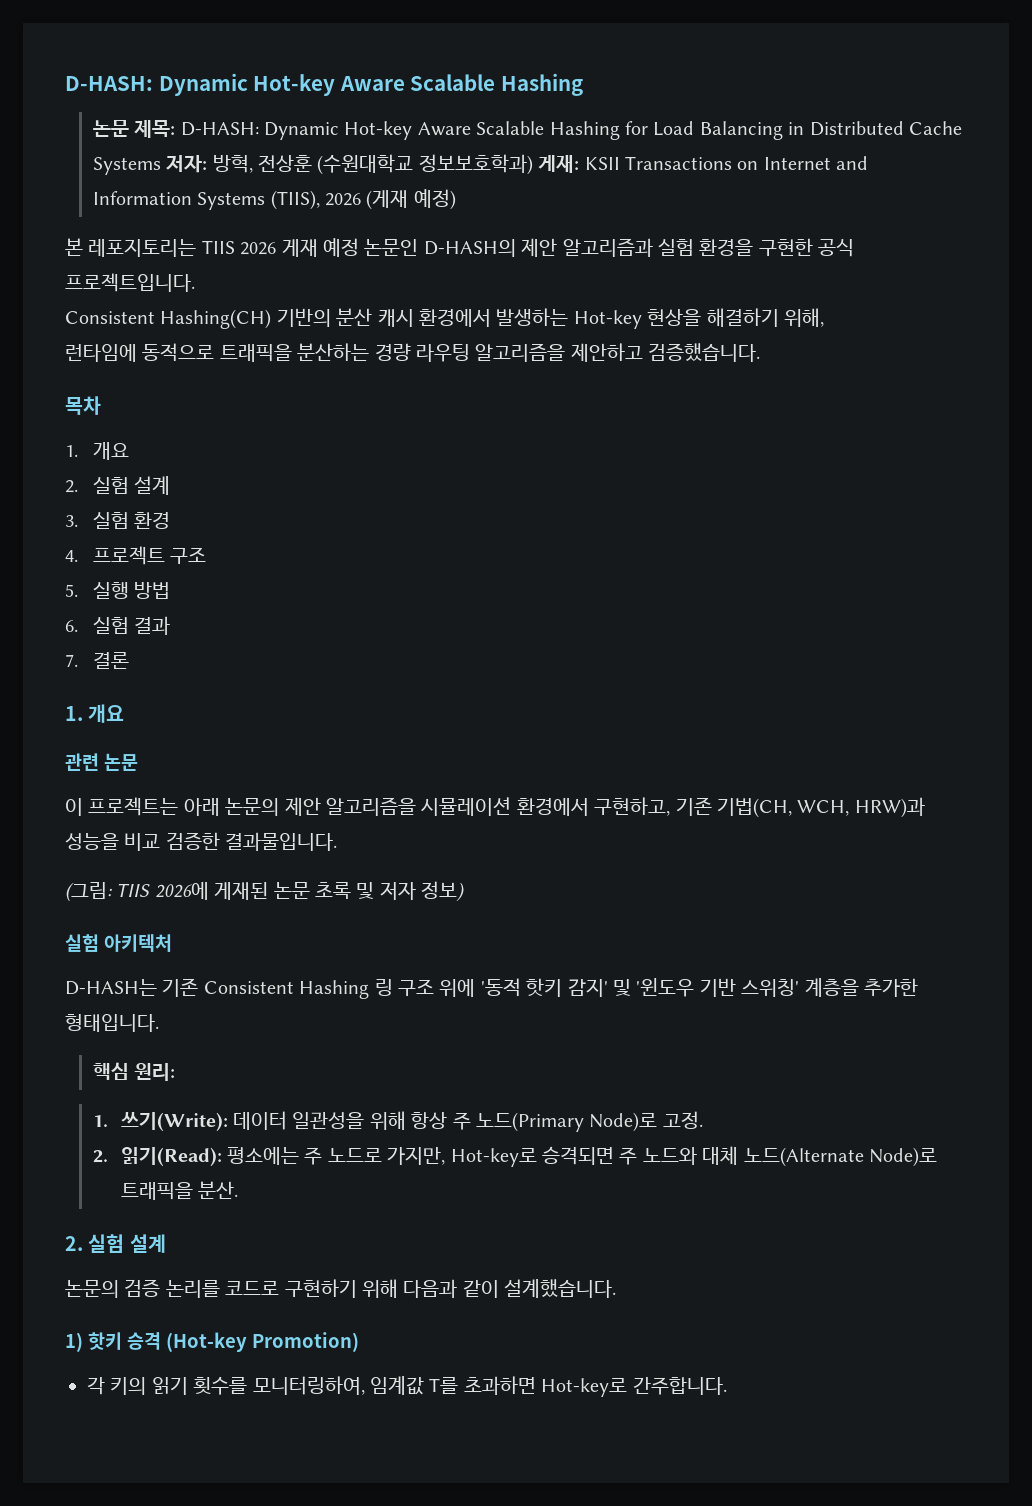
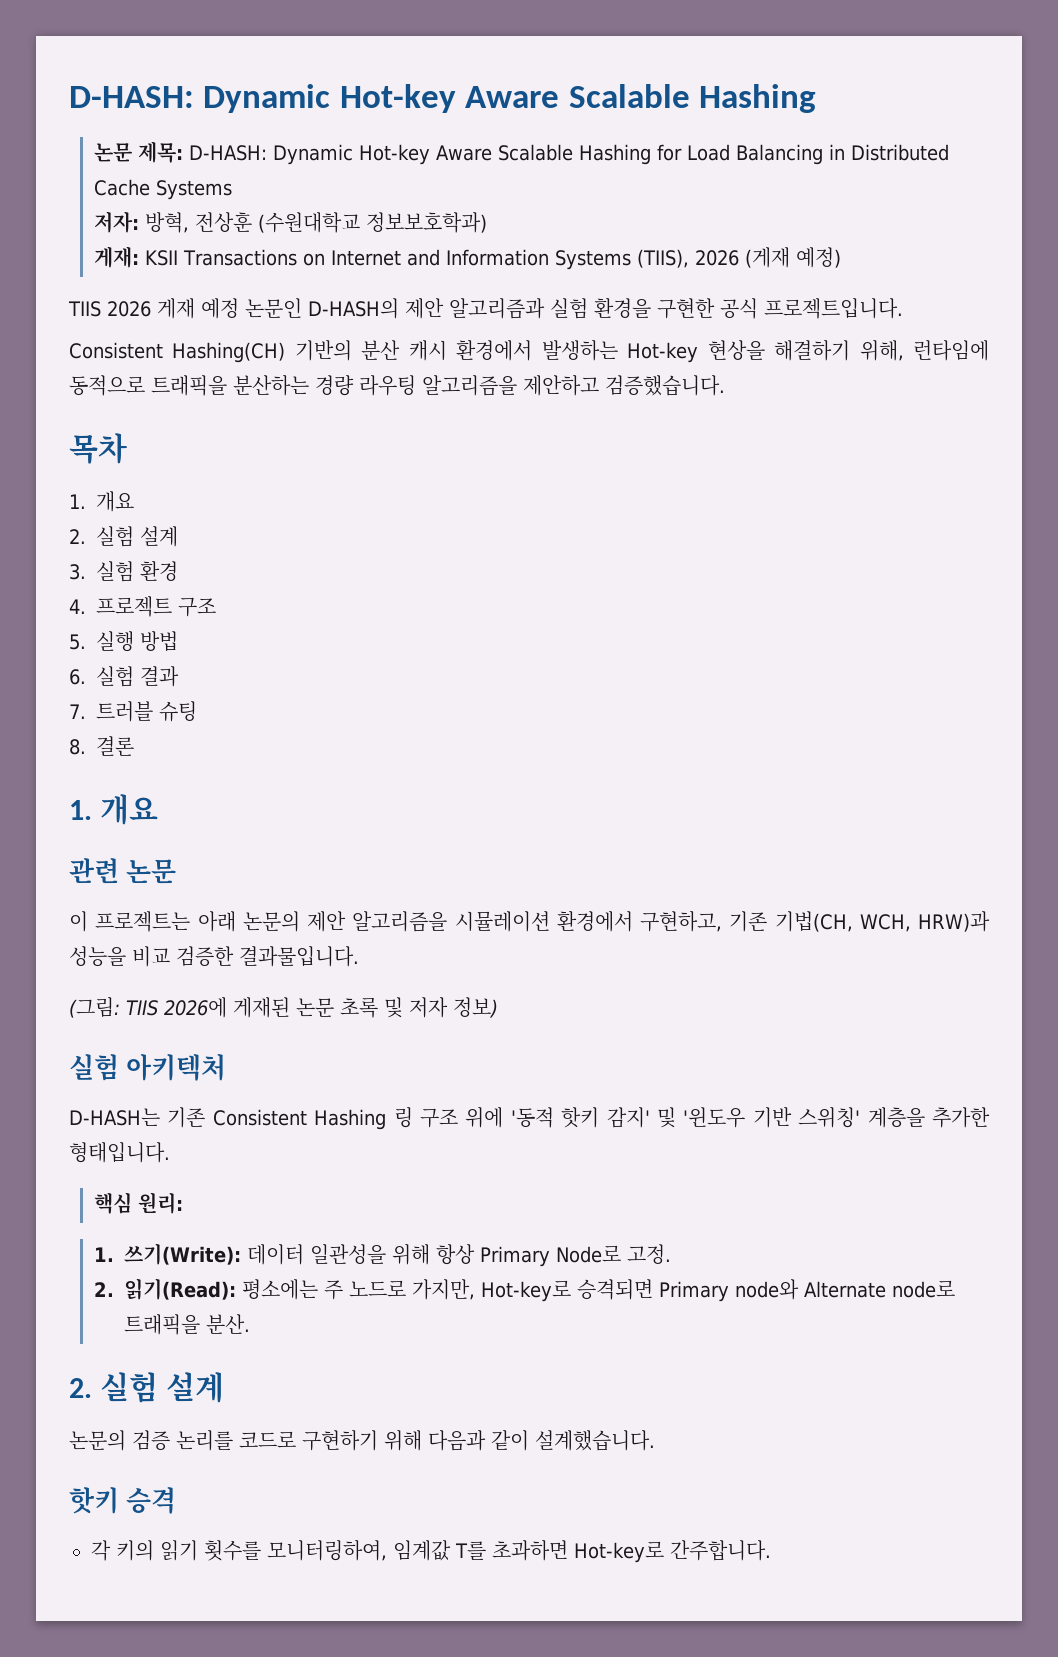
(161, 166) none -> (232, 190) //
(533, 164) none -> (487, 222) //
[65,238,197,257] 본 레포지토리는 -> (841, 257) none
(824, 317) // -> (904, 350) none
(78, 660) none -> [96,701,197,722] [69,739,86,755] 트러블 슈팅 // 8.
[452,1112,658,1132] 주 노드(Primary Node)로 -> [479,1245,621,1267] Primary Node로
[619,1146,938,1167] 주 노드와 대체 노드(Alternate Node)로 -> [658,1279,955,1302] Primary node와 Alternate node로
[65,1332,83,1352] 1) -> (655, 1440) none
[165,1332,359,1352] (Hot-key Promotion) -> (177, 1500) none

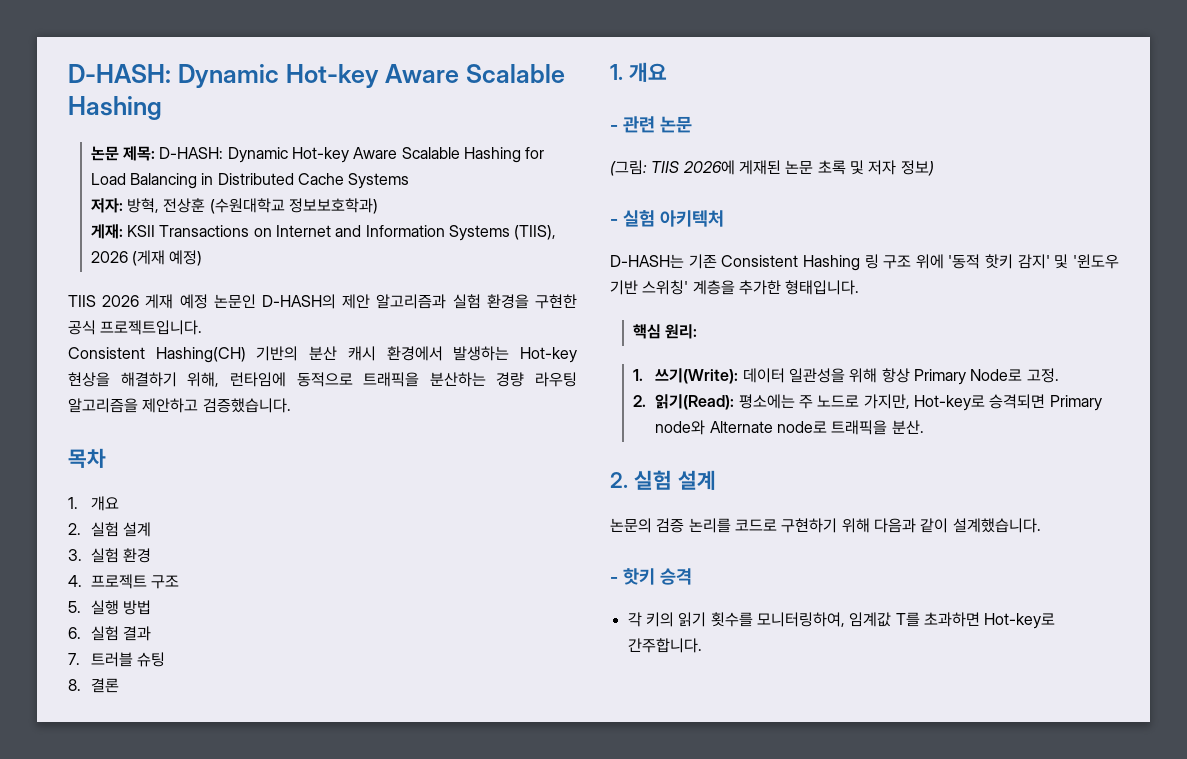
(159, 809) none -> [610,125,618,131] -
[69,911,991,932] [69,946,359,967] // 이 프로젝트는 아래 논문의 제안 알고리즘을 시뮬레이션 환경에서 구현하고, 기존 기법(CH, WCH, HRW)과 성능을 비교 검증한 결과물입니다. -> (692, 124) none
(498, 1007) none -> [610,219,618,225] -
(655, 1440) none -> [610,577,618,583] -

